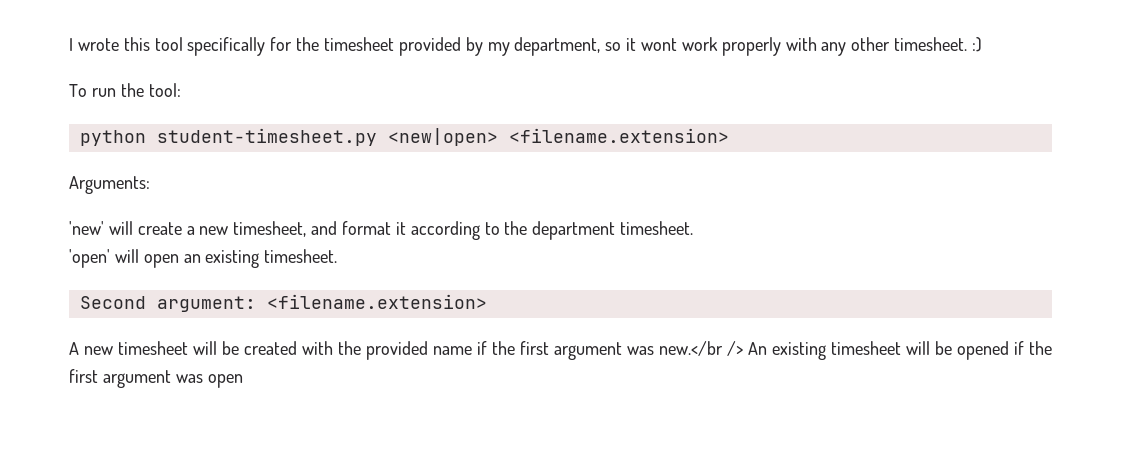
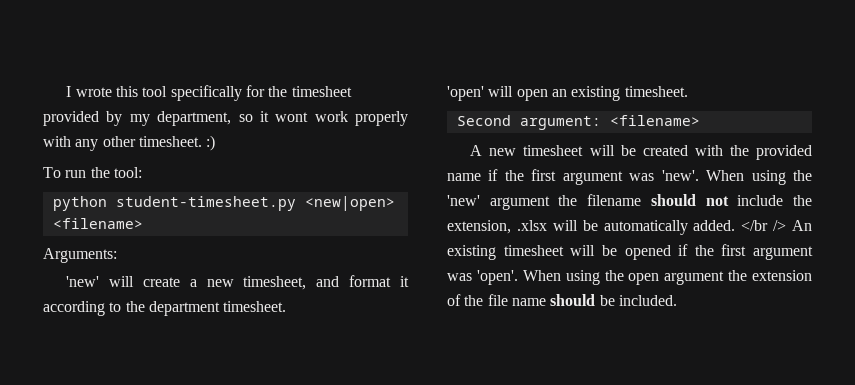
[508,128,729,143] <filename.extension> -> [52,218,143,229] <filename>
[266,294,487,309] <filename.extension> -> [609,115,700,126] <filename>
[659,341,723,356] new.</br -> [661,170,812,185] [447,194,812,210] [447,220,769,235] 'new'. When using the 'new' argument the filename should not include the extension, .xlsx will be automatically added. </br
[207,374,243,388] open -> [476,270,812,285] [447,294,677,306] 'open'. When using the open argument the extension of the file name should be included.

